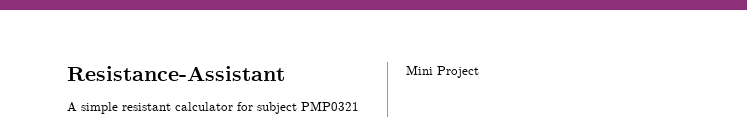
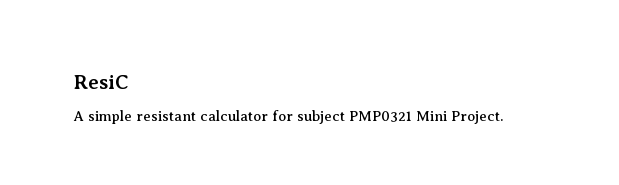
[67,66,285,81] Resistance-Assistant -> [74,75,129,89] ResiC
[437,66,479,78] Project -> [451,111,503,124] Project.

